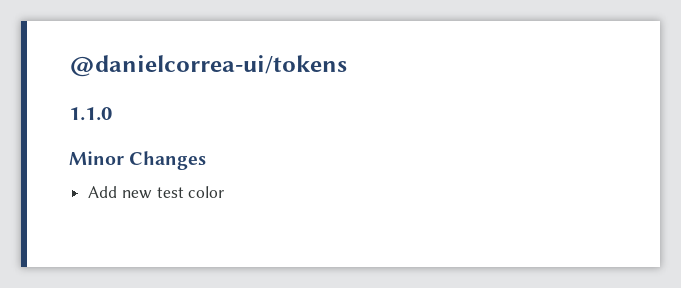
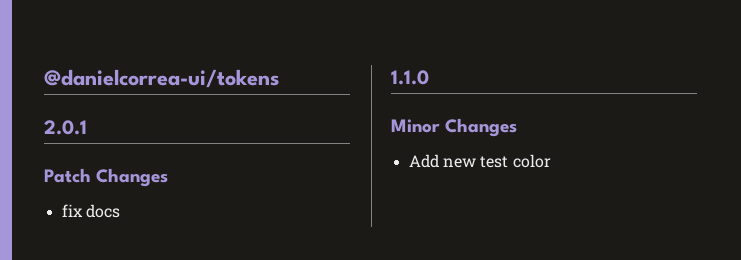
(347, 66) none -> [44,120,87,135] [44,168,169,187] [61,204,120,218] // 2.0.1 // Patch Changes // fix docs

